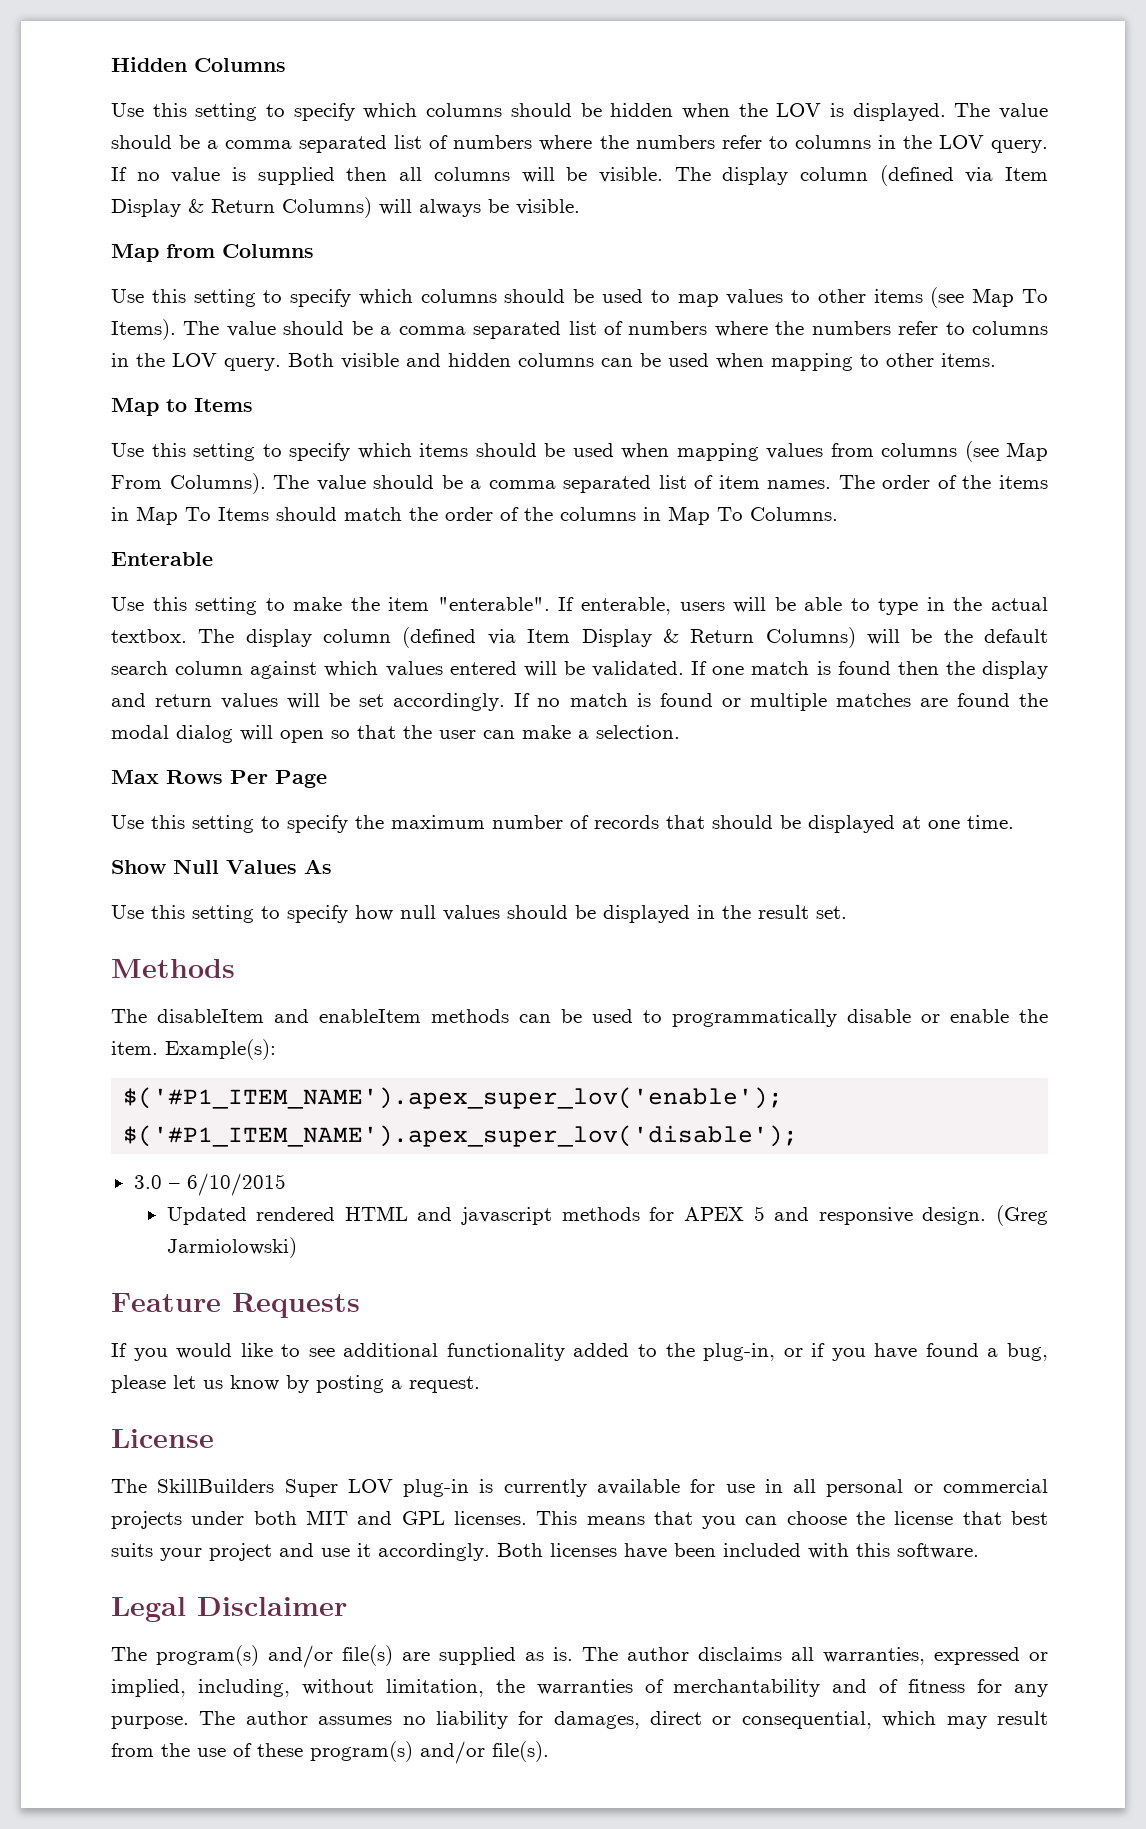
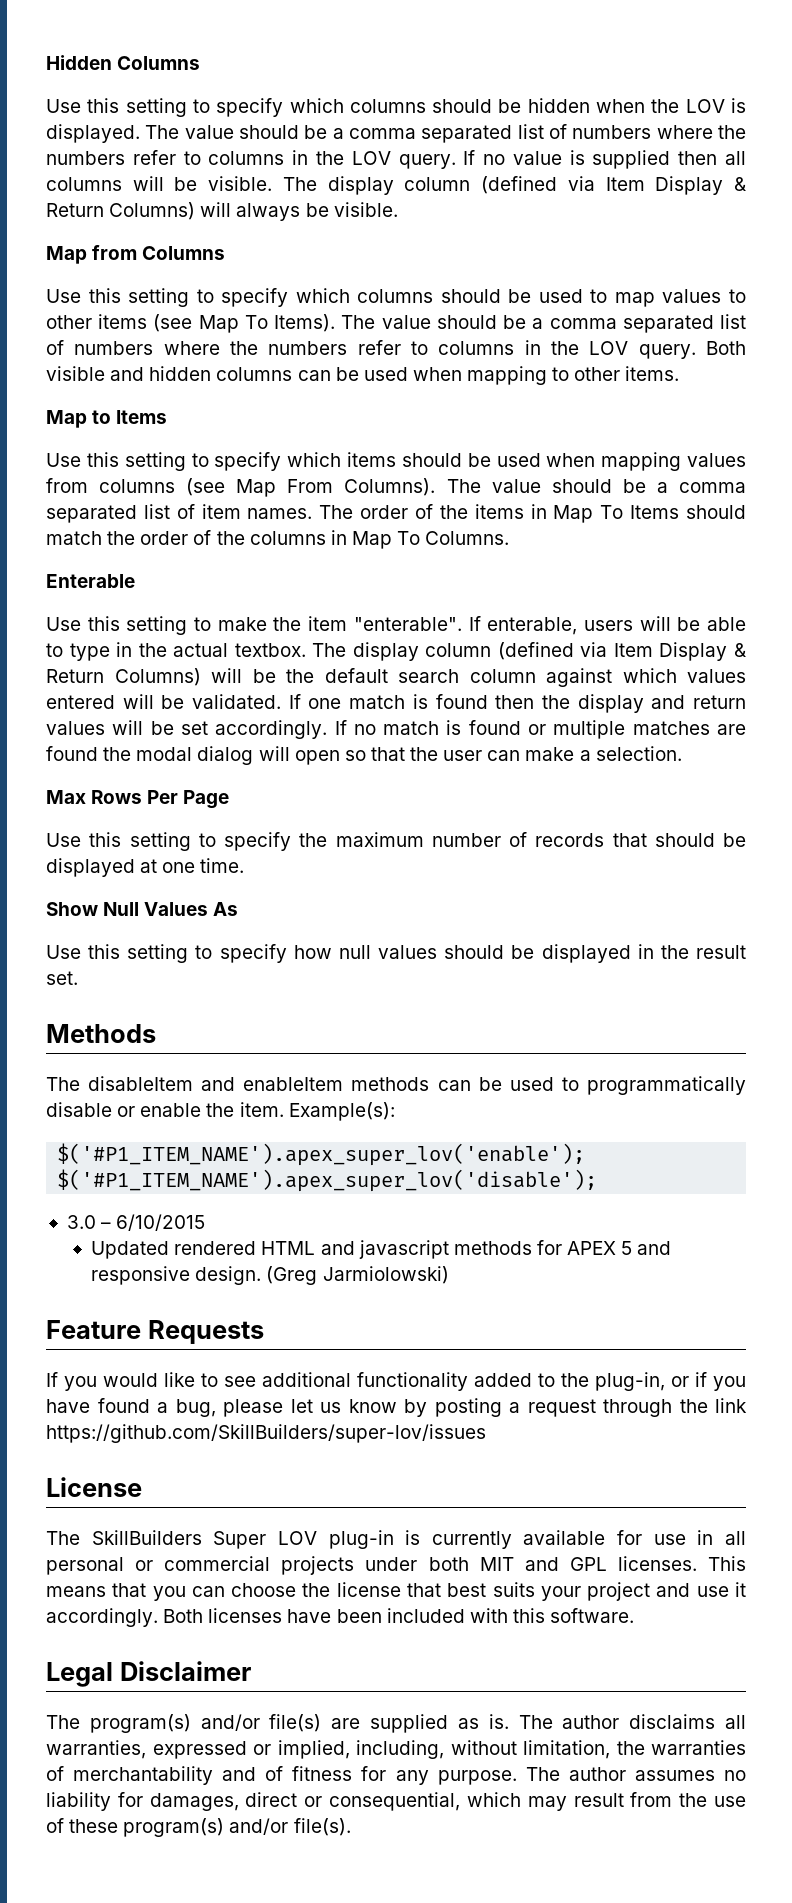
[409,1376,480,1393] request. -> [527,1398,747,1417] [46,1424,486,1443] request through the link https://github.com/SkillBuilders/super-lov/issues

